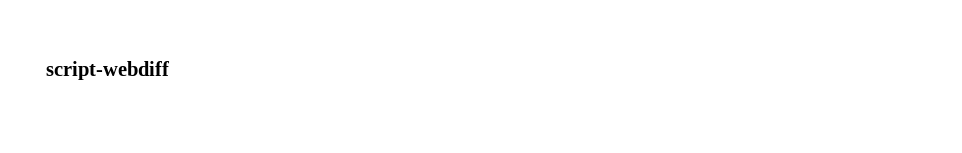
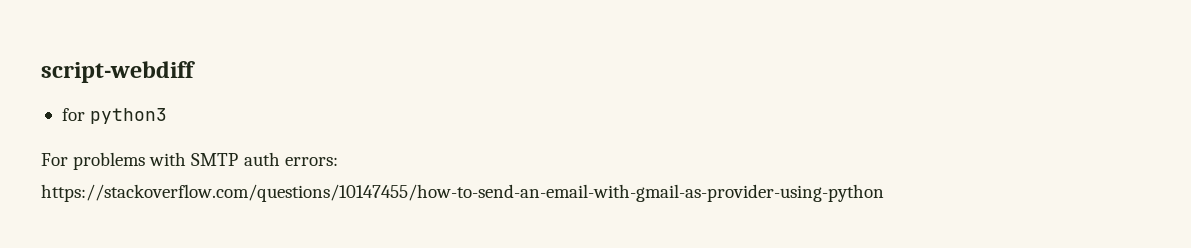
(170, 70) none -> [61,108,168,124] [41,152,338,170] [41,184,884,202] // for python3 // For problems with SMTP auth errors: https://stackoverflow.com/questions/10147455/how-to-send-an-email-with-gmail-as-provider-using-python

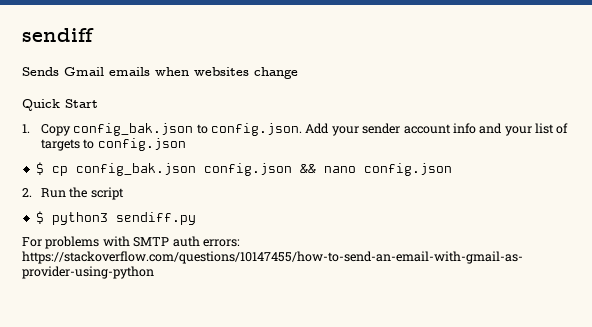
[41,61,195,83] [61,108,85,121] script-webdiff // for -> [22,28,94,42] [22,67,298,79] [22,99,98,111] [22,123,569,136] [40,138,186,151] [35,162,452,176] [22,187,124,200] [35,211,44,224] sendiff // Sends Gmail emails when websites change // Quick Start // 1. Copy config_bak.json to config.json. Add your sender account info and your list of targets to config.json // $ cp config_bak.json config.json && nano config.json // 2. Run the script // $
(168, 116) none -> [115,212,196,225] sendiff.py

